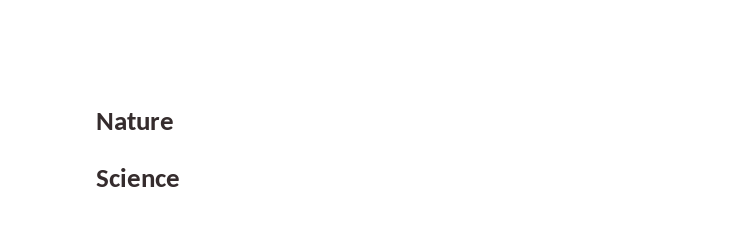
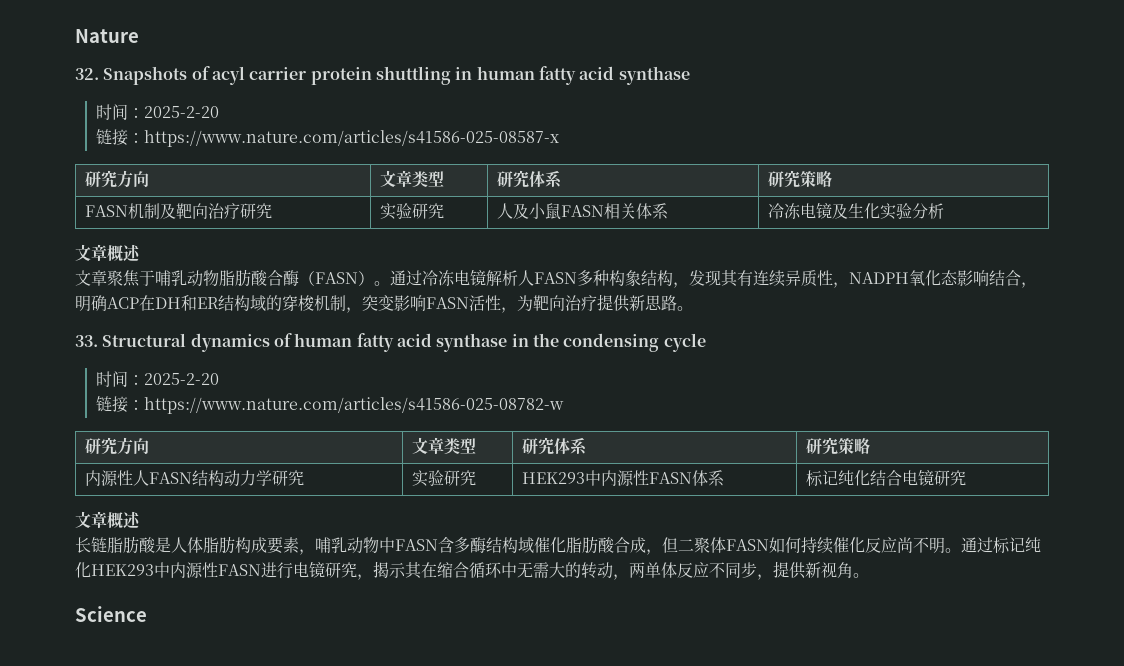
(174, 121) none -> [75,66,690,85] [95,104,219,120] [95,129,559,147] [84,170,149,188] [379,170,444,188] [496,170,562,188] [767,170,832,188] [84,203,272,219] [379,203,444,220] [496,203,668,220] [767,202,944,220] [75,244,140,262] [75,269,1037,288] [75,294,693,313] [75,333,706,352] [95,371,219,387] [95,396,564,414] [84,437,149,455] [411,437,476,455] [521,437,587,455] [805,437,870,455] [84,470,304,487] [411,470,476,487] [521,470,724,486] [805,469,966,487] [75,511,140,529] [75,536,1041,555] [75,561,869,580] // 32. Snapshots of acyl carrier protein shuttling in human fatty acid synthase // 时间：2025-2-20 // 链接：https://www.nature.com/articles/s41586-025-08587-x // 研究方向 | 文章类型 | 研究体系 | 研究策略 // FASN机制及靶向治疗研究 | 实验研究 | 人及小鼠FASN相关体系 | 冷冻电镜及生化实验分析 // 文章概述 // 文章聚焦于哺乳动物脂肪酸合酶（FASN）。通过冷冻电镜解析人FASN多种构象结构，发现其有连续异质性，NADPH氧化态影响结合，明确ACP在DH和ER结构域的穿梭机制，突变影响FASN活性，为靶向治疗提供新思路。 // 33. Structural dynamics of human fatty acid synthase in the condensing cycle // 时间：2025-2-20 // 链接：https://www.nature.com/articles/s41586-025-08782-w // 研究方向 | 文章类型 | 研究体系 | 研究策略 // 内源性人FASN结构动力学研究 | 实验研究 | HEK293中内源性FASN体系 | 标记纯化结合电镜研究 // 文章概述 // 长链脂肪酸是人体脂肪构成要素，哺乳动物中FASN含多酶结构域催化脂肪酸合成，但二聚体FASN如何持续催化反应尚不明。通过标记纯化HEK293中内源性FASN进行电镜研究，揭示其在缩合循环中无需大的转动，两单体反应不同步，提供新视角。

